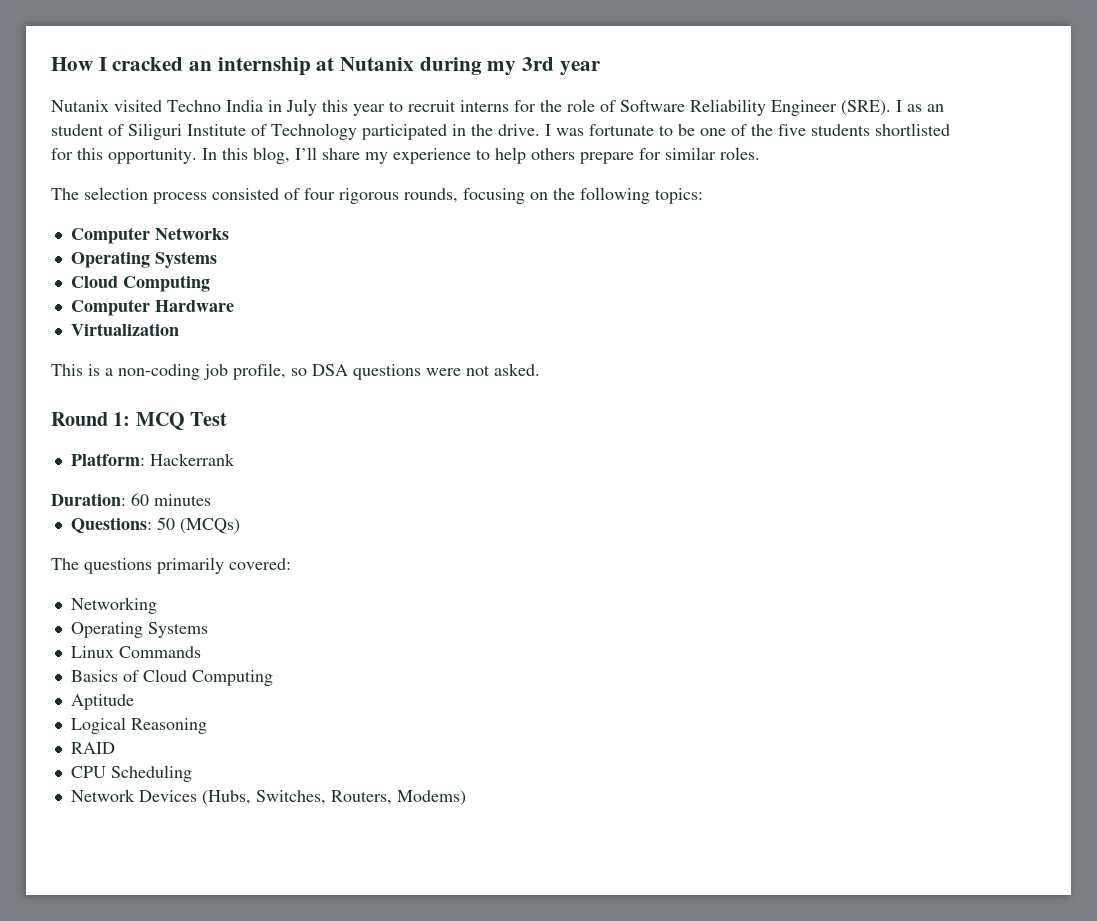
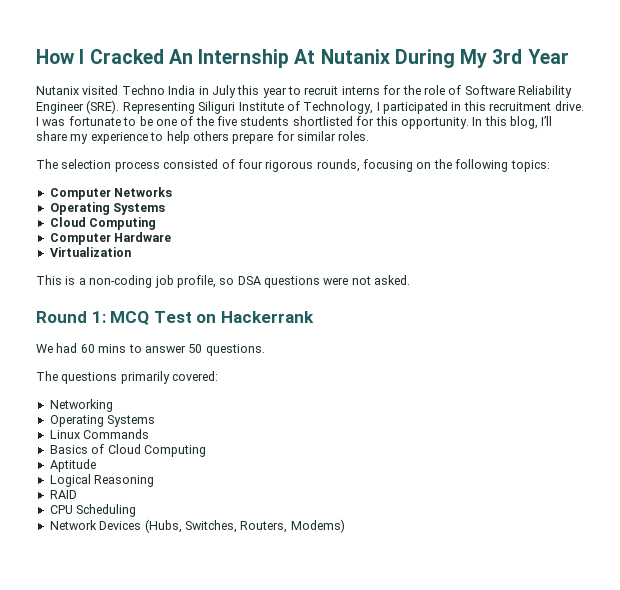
[112,57,601,76] cracked an internship at Nutanix during my 3rd year -> [89,49,569,68] Cracked An Internship At Nutanix During My 3rd Year
[896,100,944,112] [51,123,493,140] I as an student of Siliguri Institute of Technology participated in the -> [122,101,552,114] Representing Siliguri Institute of Technology, I participated in this recruitment
[70,453,145,466] // Platform: -> [196,314,217,323] on
[51,493,211,506] [70,517,240,534] Duration: 60 minutes // Questions: 50 (MCQs) -> [36,343,265,356] We had 60 mins to answer 50 questions.

